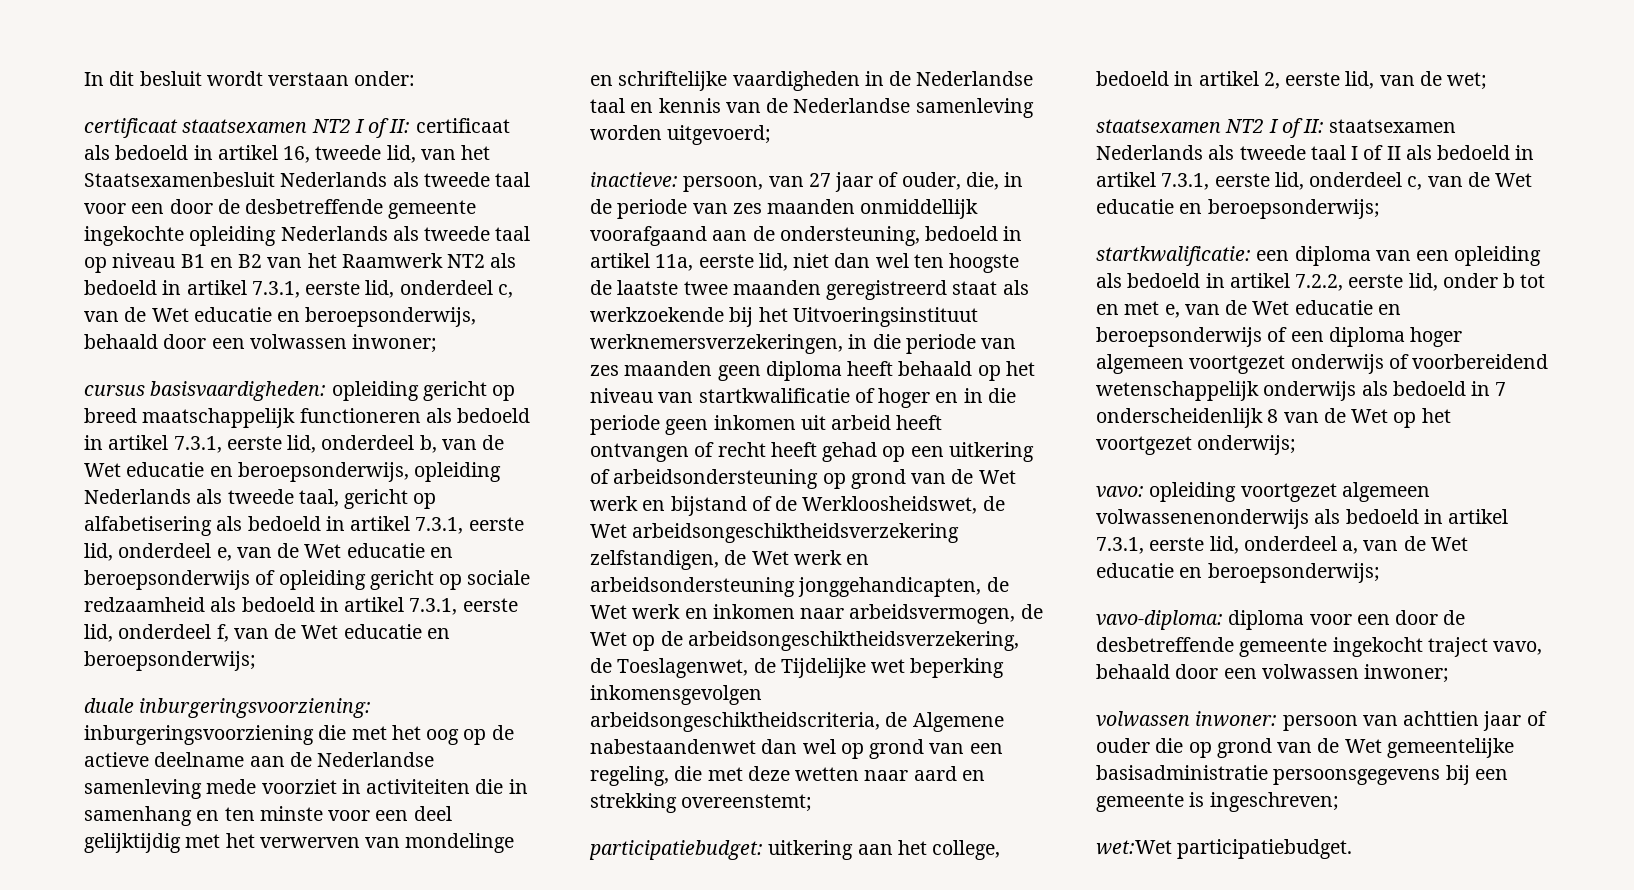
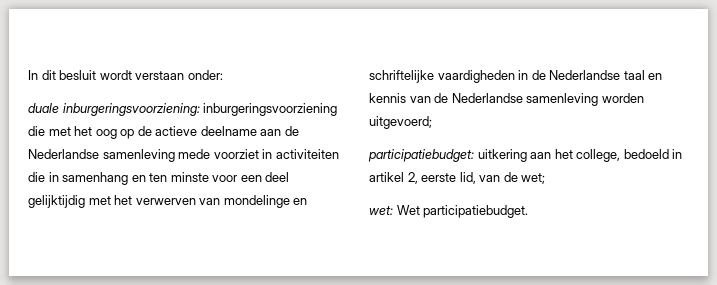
[84,118,510,138] [84,145,491,163] [84,172,531,187] [84,199,477,219] [84,226,531,246] [84,253,517,273] [84,280,513,298] [84,307,477,327] [84,334,438,353] [84,381,516,401] [84,408,531,428] [84,435,505,453] [84,462,502,482] [84,489,437,509] [84,516,524,536] [84,543,453,561] [84,570,531,590] [84,597,518,615] [84,624,450,642] [84,651,256,671] // certificaat staatsexamen NT2 I of II: certificaat als bedoeld in artikel 16, tweede lid, van het Staatsexamenbesluit Nederlands als tweede taal voor een door de desbetreffende gemeente ingekochte opleiding Nederlands als tweede taal op niveau B1 en B2 van het Raamwerk NT2 als bedoeld in artikel 7.3.1, eerste lid, onderdeel c, van de Wet educatie en beroepsonderwijs, behaald door een volwassen inwoner; // cursus basisvaardigheden: opleiding gericht op breed maatschappelijk functioneren als bedoeld in artikel 7.3.1, eerste lid, onderdeel b, van de Wet educatie en beroepsonderwijs, opleiding Nederlands als tweede taal, gericht op alfabetisering als bedoeld in artikel 7.3.1, eerste lid, onderdeel e, van de Wet educatie en beroepsonderwijs of opleiding gericht op sociale redzaamheid als bedoeld in artikel 7.3.1, eerste lid, onderdeel f, van de Wet educatie en beroepsonderwijs; -> (223, 75) none
[590,172,1024,192] [590,199,979,219] [590,226,1023,246] [590,253,1020,273] [590,280,1029,300] [590,307,978,327] [590,334,1017,354] [590,361,1035,381] [590,388,1016,408] [590,415,943,435] [590,442,1034,462] [590,469,1016,489] [590,496,1005,516] [590,523,960,543] [590,550,870,570] [590,577,1009,597] [590,604,1043,624] [590,631,1019,651] [590,658,1005,678] [590,685,762,705] [590,712,1004,732] [590,739,1003,759] [590,766,985,786] [590,793,813,813] // inactieve: persoon, van 27 jaar of ouder, die, in de periode van zes maanden onmiddellijk voorafgaand aan de ondersteuning, bedoeld in artikel 11a, eerste lid, niet dan wel ten hoogste de laatste twee maanden geregistreerd staat als werkzoekende bij het Uitvoeringsinstituut werknemersverzekeringen, in die periode van zes maanden geen diploma heeft behaald op het niveau van startkwalificatie of hoger en in die periode geen inkomen uit arbeid heeft ontvangen of recht heeft gehad op een uitkering of arbeidsondersteuning op grond van de Wet werk en bijstand of de Werkloosheidswet, de Wet arbeidsongeschiktheidsverzekering zelfstandigen, de Wet werk en arbeidsondersteuning jonggehandicapten, de Wet werk en inkomen naar arbeidsvermogen, de Wet op de arbeidsongeschiktheidsverzekering, de Toeslagenwet, de Tijdelijke wet beperking inkomensgevolgen arbeidsongeschiktheidscriteria, de Algemene nabestaandenwet dan wel op grond van een regeling, die met deze wetten naar aard en strekking overeenstemt; -> (432, 122) none
[1096,118,1457,138] [1096,145,1535,160] [1096,172,1533,190] [1096,199,1380,219] [1096,246,1542,266] [1096,273,1546,291] [1096,300,1401,318] [1096,327,1463,347] [1096,354,1549,374] [1096,381,1507,401] [1096,408,1451,428] [1096,435,1297,455] [1096,482,1430,502] [1096,509,1509,529] [1096,536,1468,554] [1096,563,1380,583] [1096,610,1466,630] [1096,637,1543,657] [1096,664,1450,683] [1096,711,1547,731] [1096,738,1514,758] [1096,765,1508,785] [1096,792,1339,812] [1096,840,1172,855] staatsexamen NT2 I of II: staatsexamen Nederlands als tweede taal I of II als bedoeld in artikel 7.3.1, eerste lid, onderdeel c, van de Wet educatie en beroepsonderwijs; // startkwalificatie: een diploma van een opleiding als bedoeld in artikel 7.2.2, eerste lid, onder b tot en met e, van de Wet educatie en beroepsonderwijs of een diploma hoger algemeen voortgezet onderwijs of voorbereidend wetenschappelijk onderwijs als bedoeld in 7 onderscheidenlijk 8 van de Wet op het voortgezet onderwijs; // vavo: opleiding voortgezet algemeen volwassenenonderwijs als bedoeld in artikel 7.3.1, eerste lid, onderdeel a, van de Wet educatie en beroepsonderwijs; // vavo-diploma: diploma voor een door de desbetreffende gemeente ingekocht traject vavo, behaald door een volwassen inwoner; // volwassen inwoner: persoon van achttien jaar of ouder die op grond van de Wet gemeentelijke basisadministratie persoonsgegevens bij een gemeente is ingeschreven; // wet:Wet -> [369,205,420,215] wet: Wet

